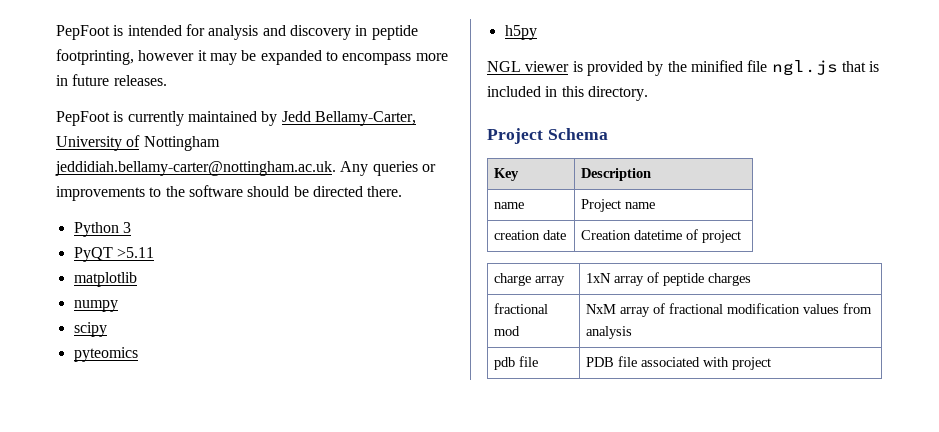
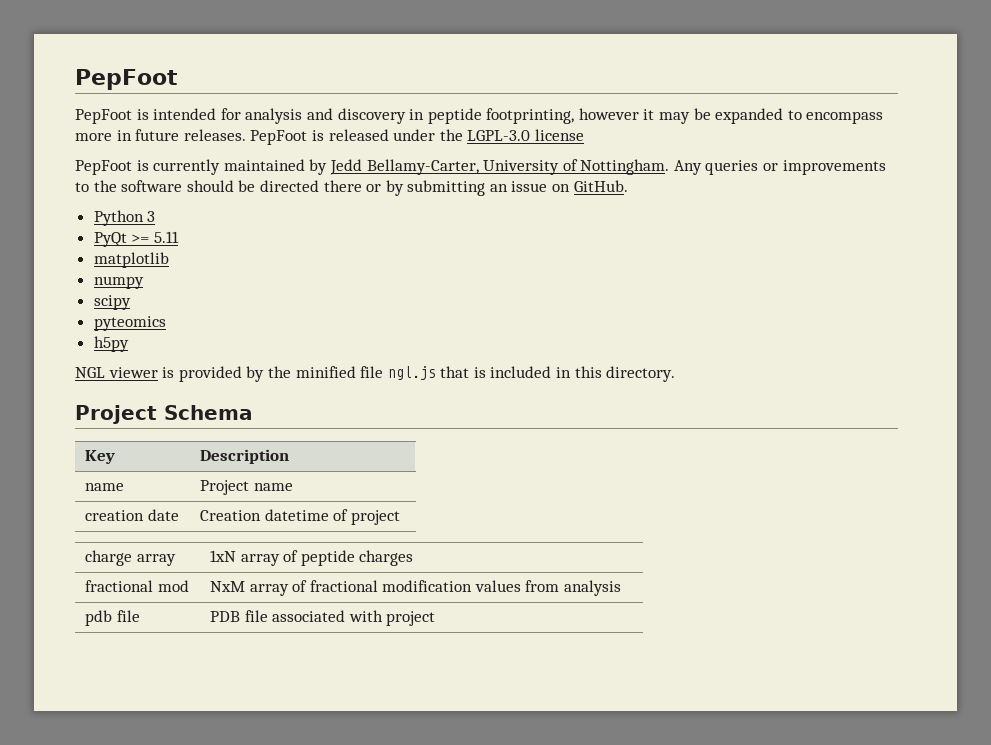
[56,25,110,40] PepFoot -> [75,69,178,90] [75,109,132,124] PepFoot // PepFoot
(167, 80) none -> [250,129,584,145] PepFoot is released under the LGPL-3.0 license
[143,136,220,151] [55,161,336,176] Nottingham jeddidiah.bellamy-carter@nottingham.ac.uk. -> [580,159,670,175] Nottingham.
[367,186,403,197] there. -> [323,180,628,196] there or by submitting an issue on GitHub.
[73,247,154,262] PyQT >5.11 -> [93,231,179,247] PyQt >= 5.11

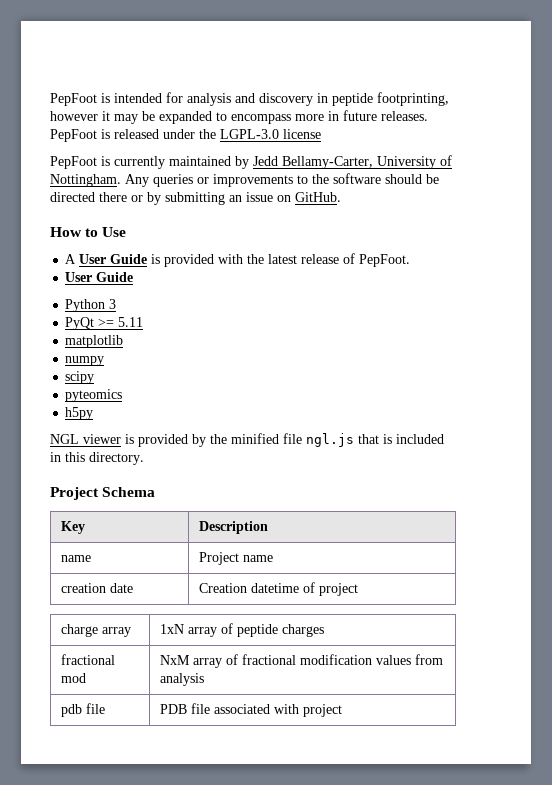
[75,69,178,90] [75,109,132,124] PepFoot // PepFoot -> [50,93,97,106] PepFoot
(628, 186) none -> [50,227,127,237] [65,253,411,267] [65,272,134,282] // How to Use // A User Guide is provided with the latest release of PepFoot. // User Guide

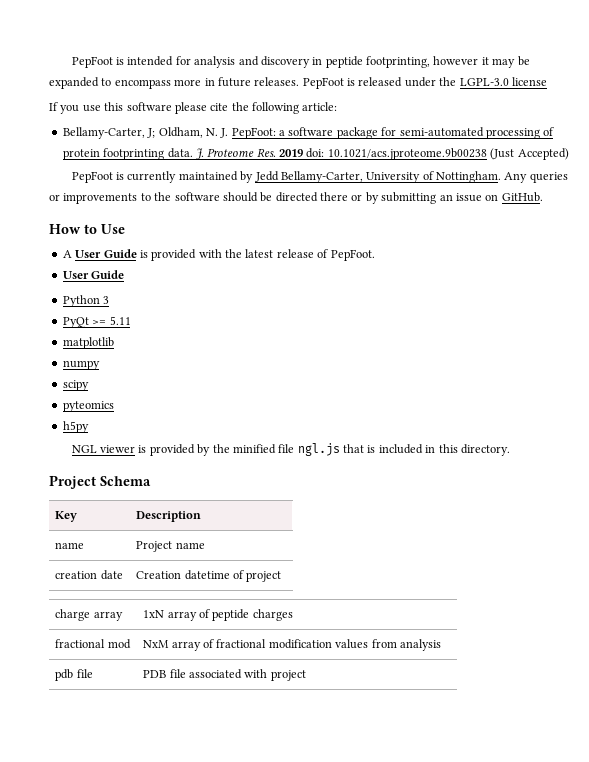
(321, 134) none -> [49,102,338,114] [62,127,555,139] [62,148,569,160] // If you use this software please cite the following article: // Bellamy-Carter, J; Oldham, N. J. PepFoot: a software package for semi-automated processing of protein footprinting data. J. Proteome Res. 2019 doi: 10.1021/acs.jproteome.9b00238 (Just Accepted)

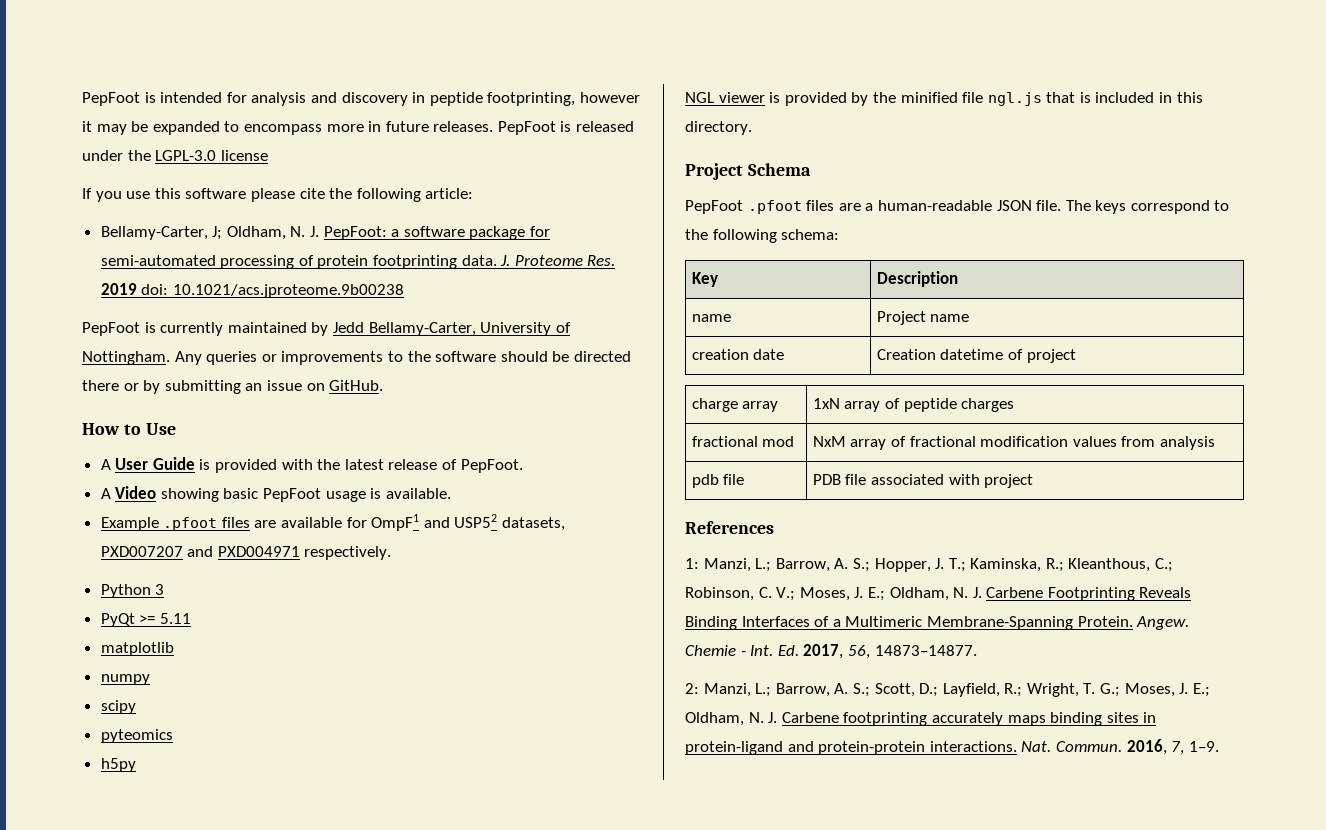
[490,148,569,160] (Just Accepted) -> (404, 291) none
[62,270,125,279] User Guide -> [100,486,451,502] [100,514,566,531] [100,546,392,560] A Video showing basic PepFoot usage is available. // Example .pfoot files are available for OmpF1 and USP52 datasets, PXD007207 and PXD004971 respectively.
(151, 481) none -> [685,200,1230,214] [685,229,840,243] // PepFoot .pfoot files are a human-readable JSON file. The keys correspond to the following schema:
(306, 675) none -> [685,521,774,534] [685,558,1174,572] [685,587,1192,601] [685,616,1190,630] [685,644,977,659] [685,683,1210,697] [685,712,1157,726] [685,739,1219,755] // References // 1: Manzi, L.; Barrow, A. S.; Hopper, J. T.; Kaminska, R.; Kleanthous, C.; Robinson, C. V.; Moses, J. E.; Oldham, N. J. Carbene Footprinting Reveals Binding Interfaces of a Multimeric Membrane-Spanning Protein. Angew. Chemie - Int. Ed. 2017, 56, 14873–14877. // 2: Manzi, L.; Barrow, A. S.; Scott, D.; Layfield, R.; Wright, T. G.; Moses, J. E.; Oldham, N. J. Carbene footprinting accurately maps binding sites in protein-ligand and protein-protein interactions. Nat. Commun. 2016, 7, 1–9.

